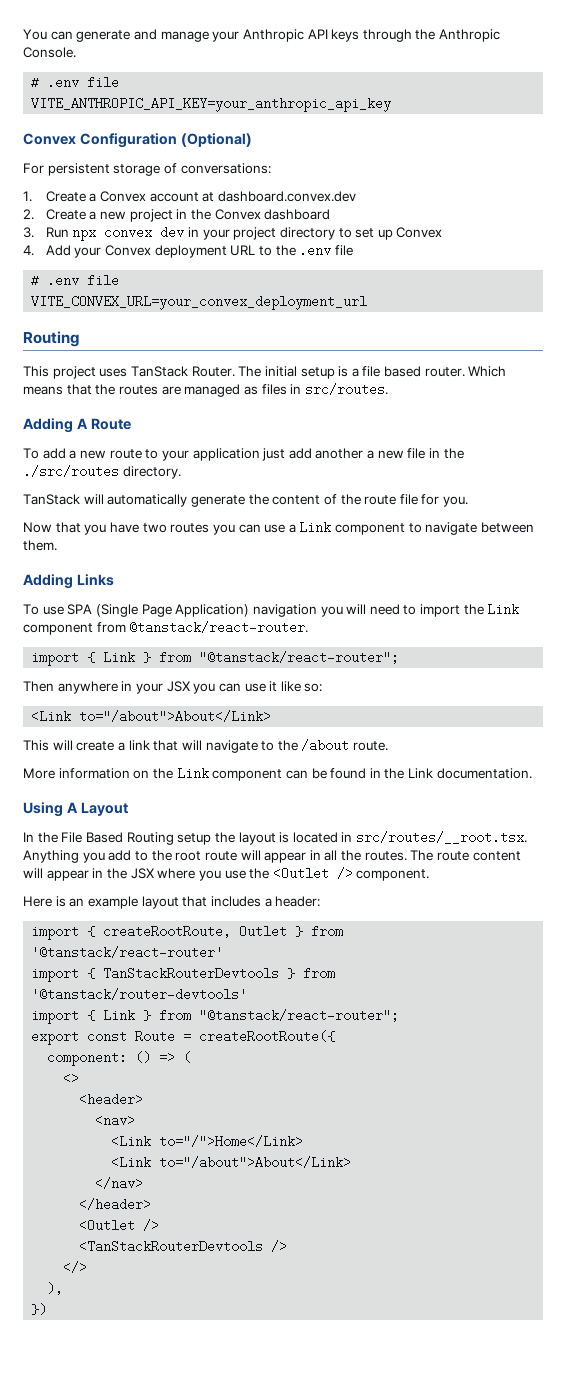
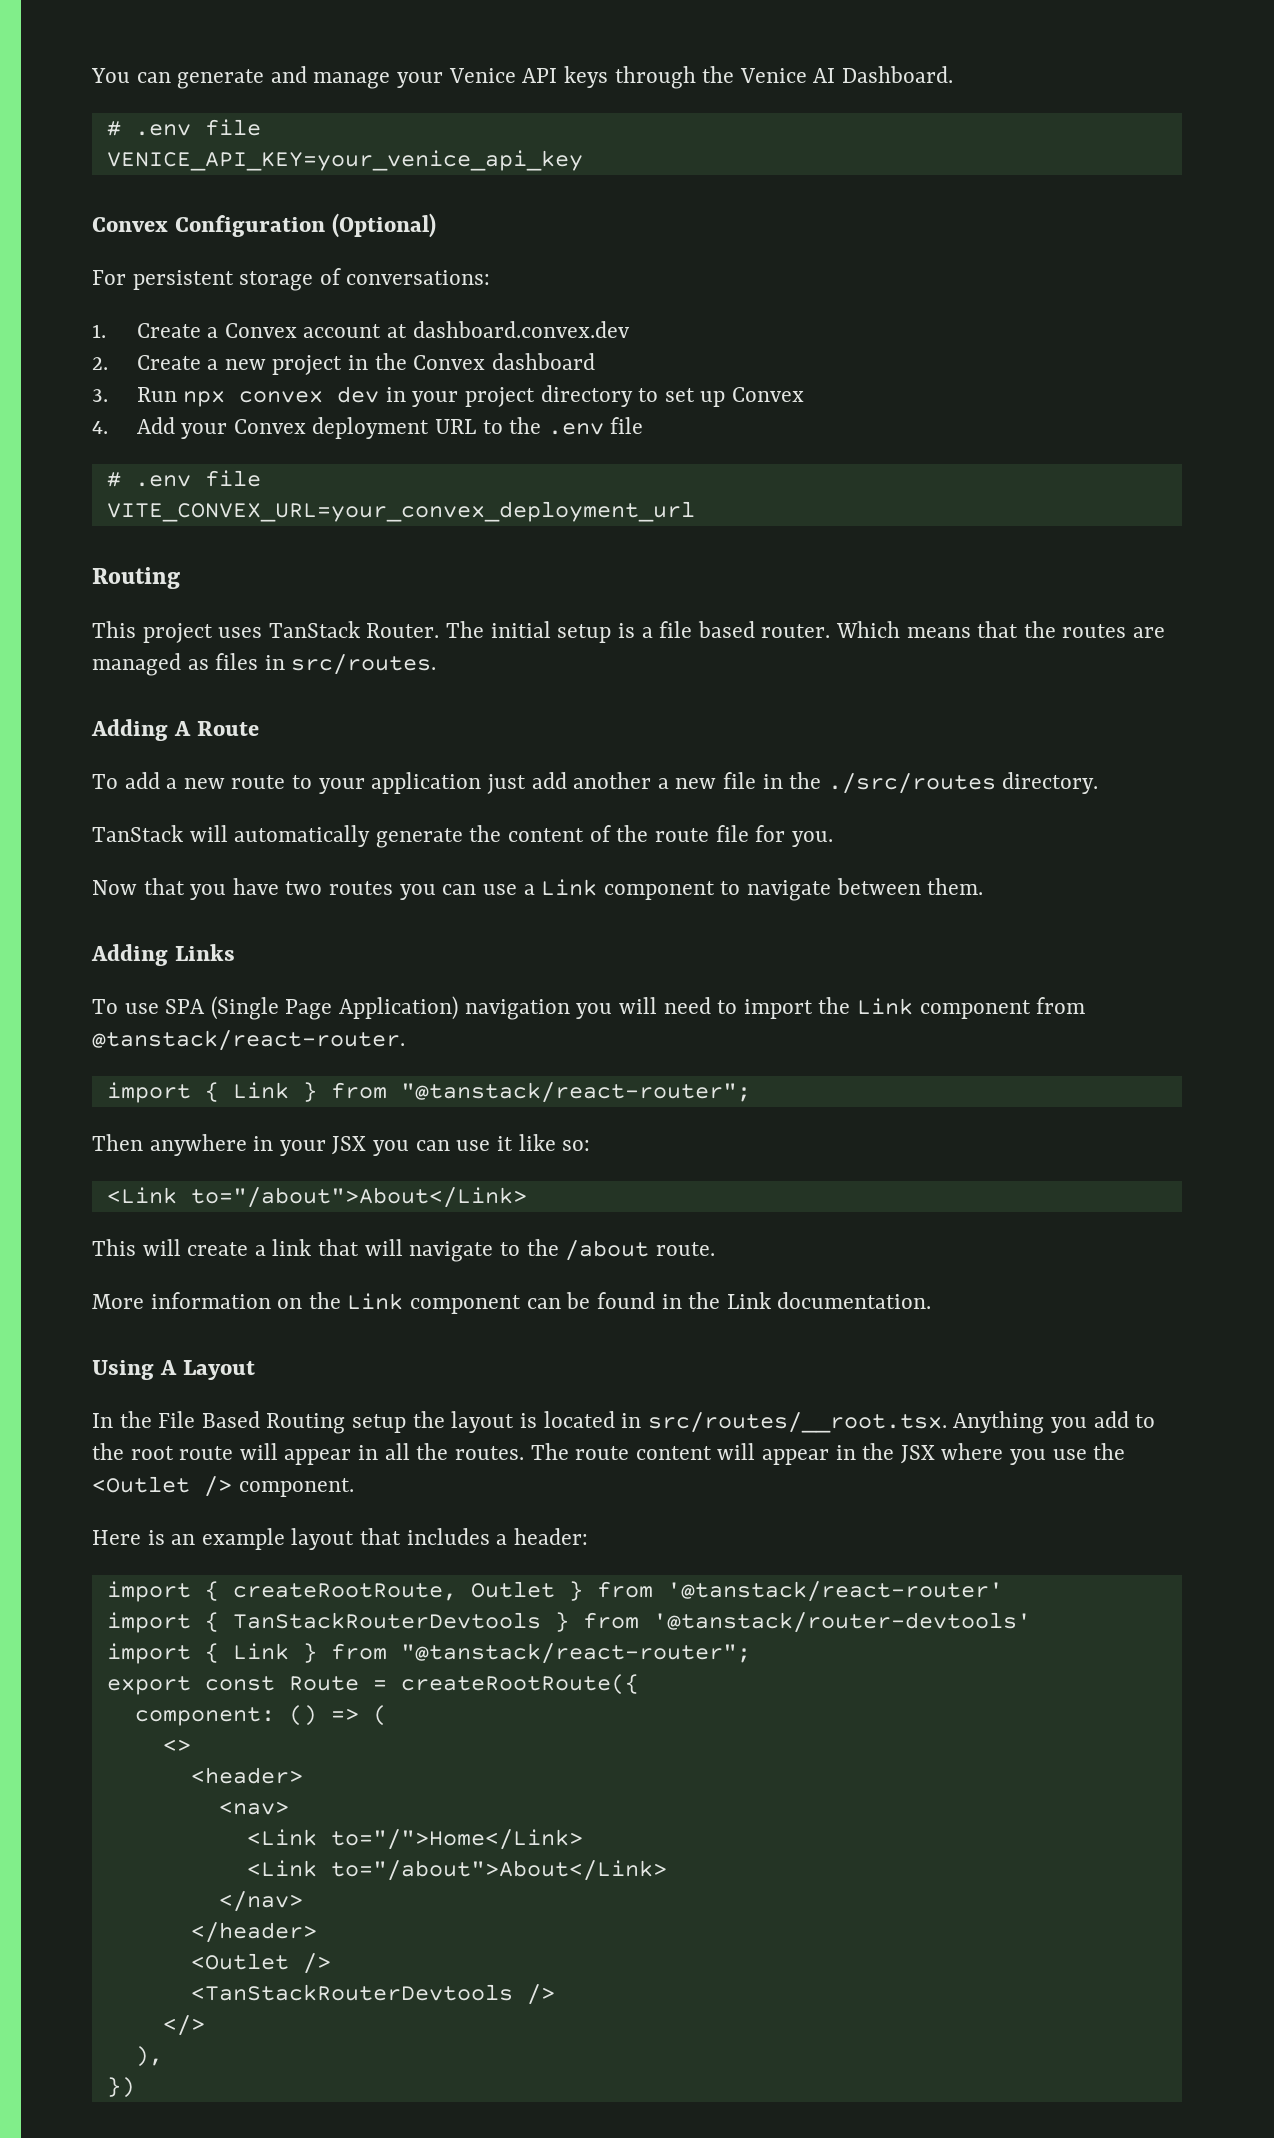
[242,29,304,42] Anthropic -> [448,68,516,83] Venice
[439,29,501,42] [23,47,76,58] [31,76,120,89] [31,97,392,112] Anthropic Console. // # .env file // VITE_ANTHROPIC_API_KEY=your_anthropic_api_key -> [739,66,953,83] [106,119,261,136] [106,150,583,171] Venice AI Dashboard. // # .env file // VENICE_API_KEY=your_venice_api_key

